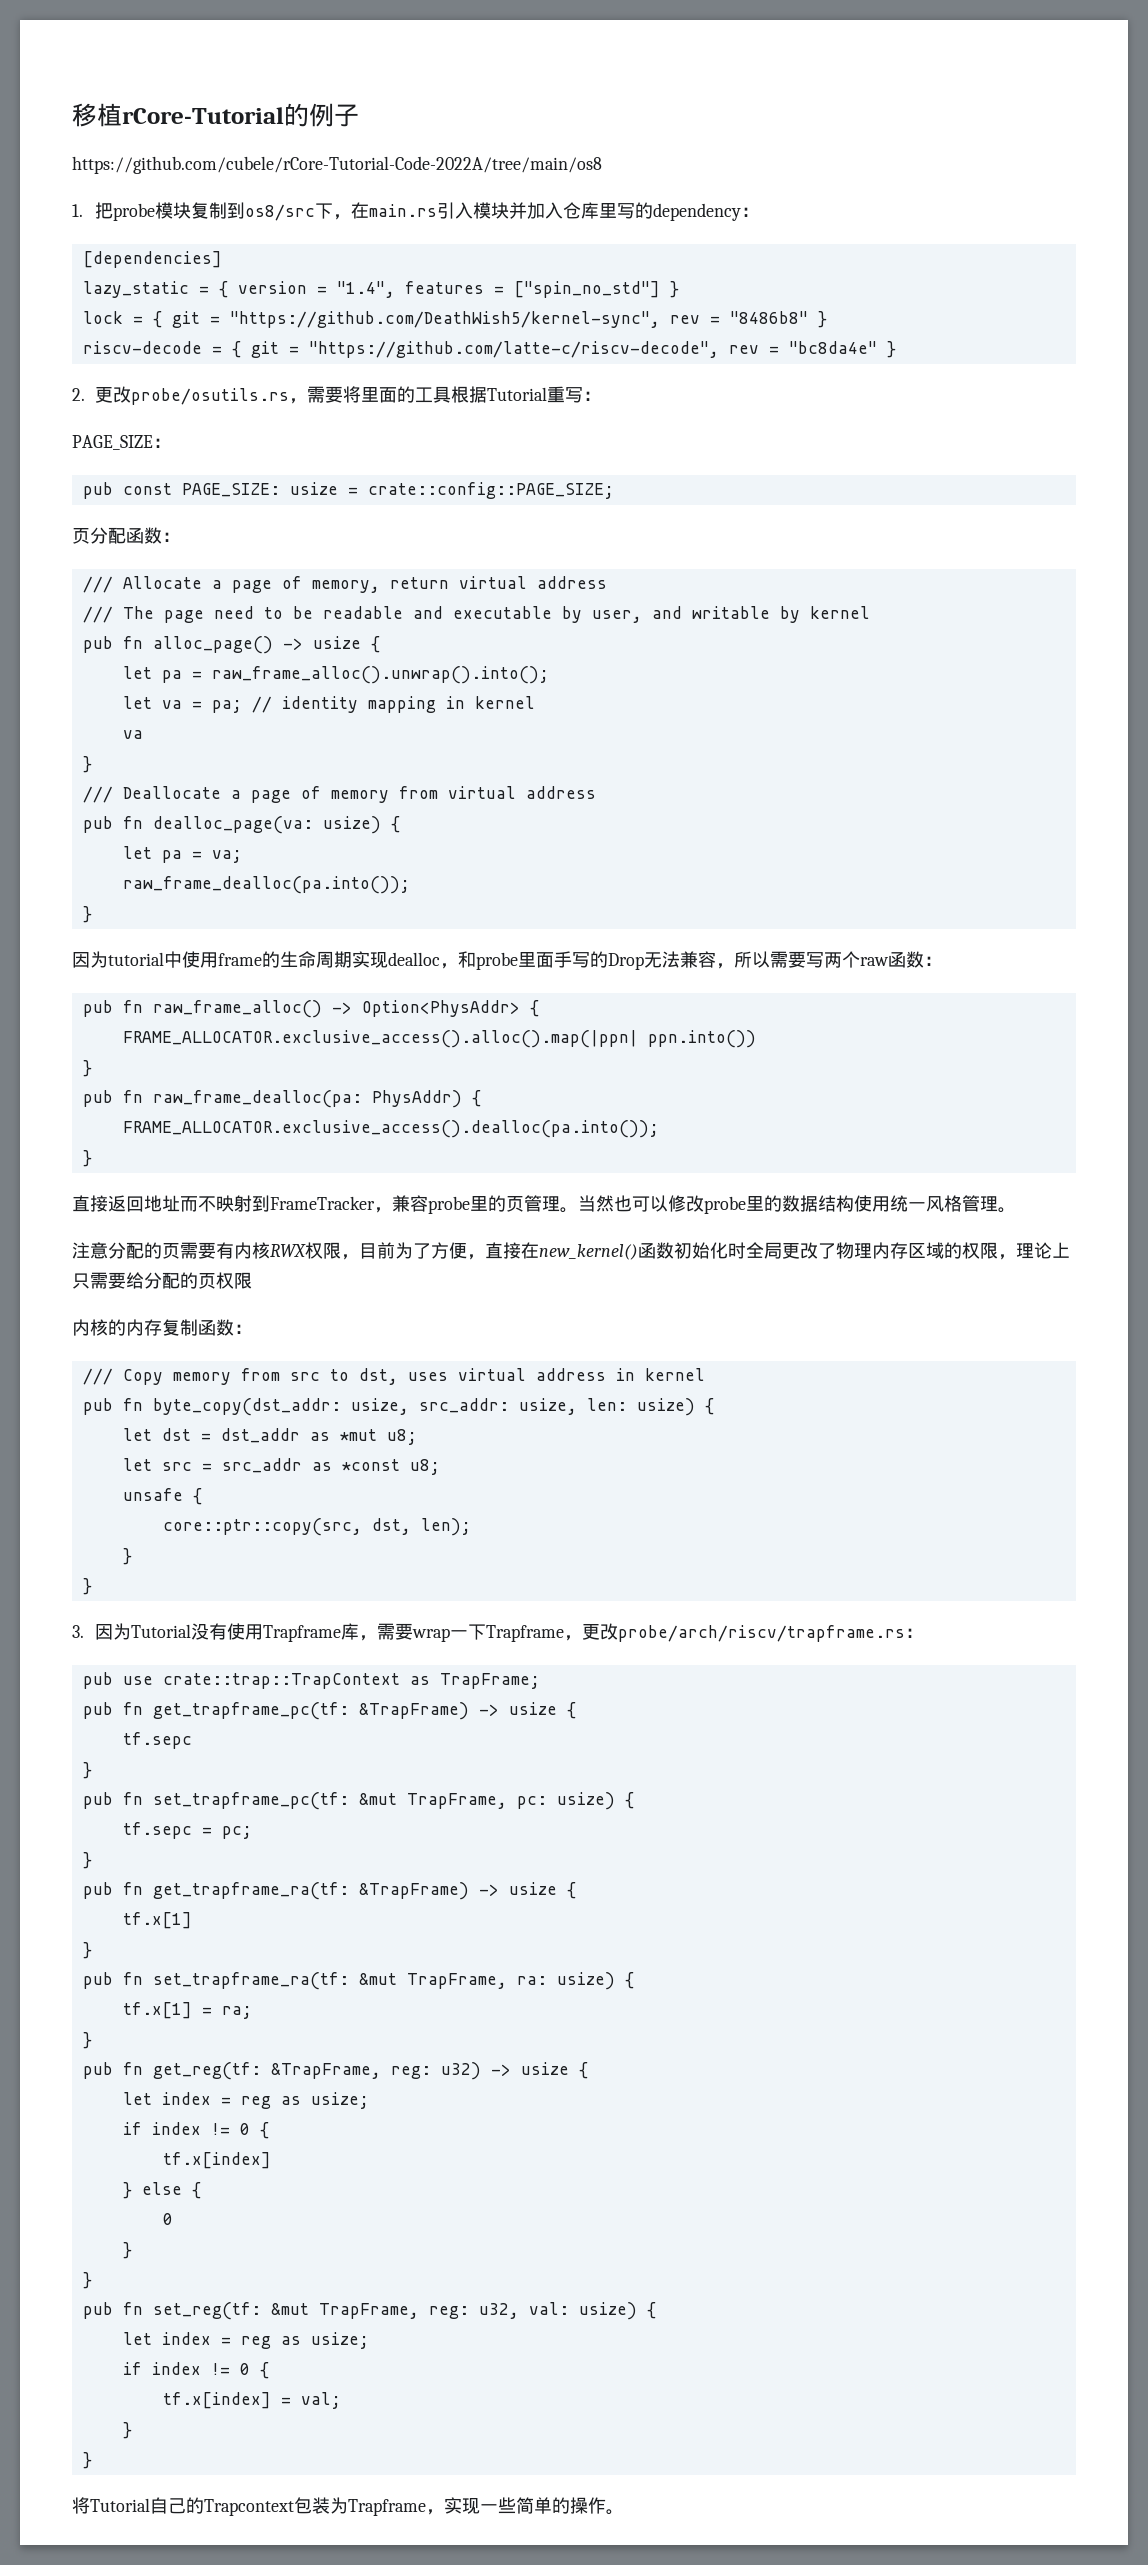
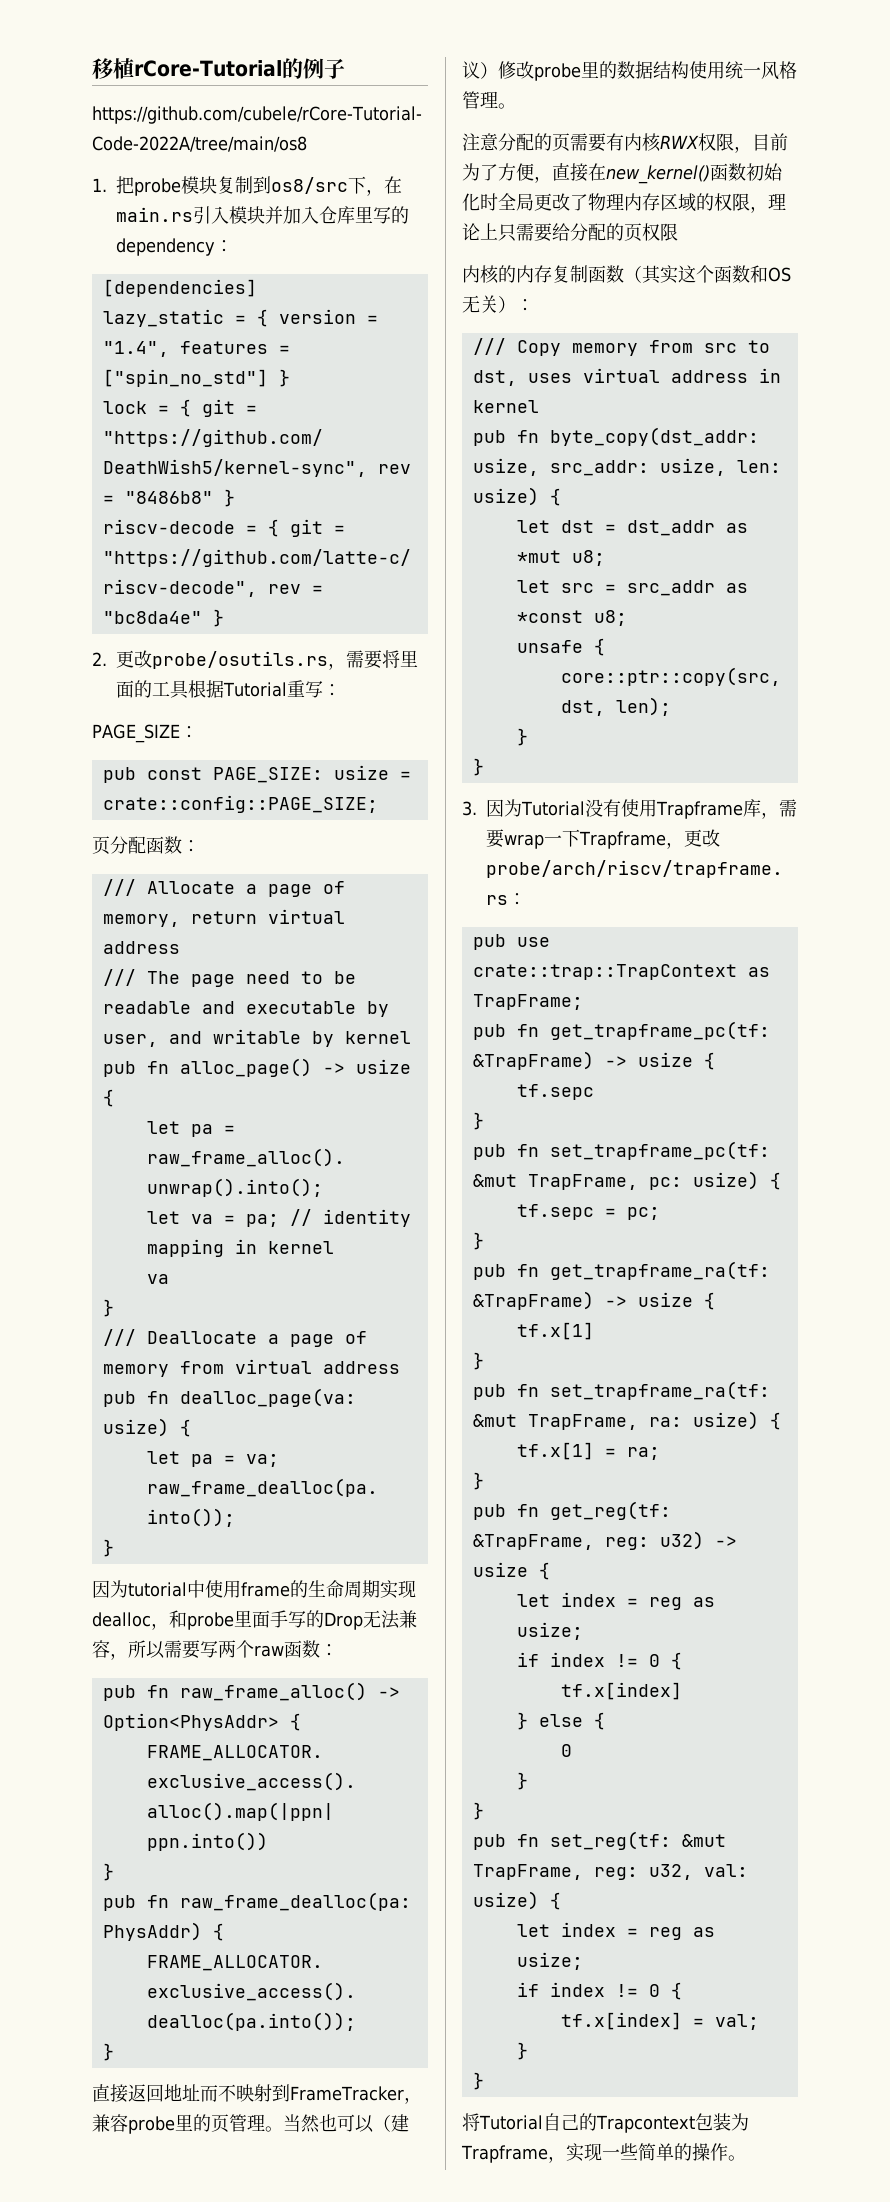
(668, 1203) none -> [373,2114,409,2132] [462,61,498,79] （建议）
(234, 1327) none -> [624,265,791,284] [462,295,516,313] （其实这个函数和OS无关）

